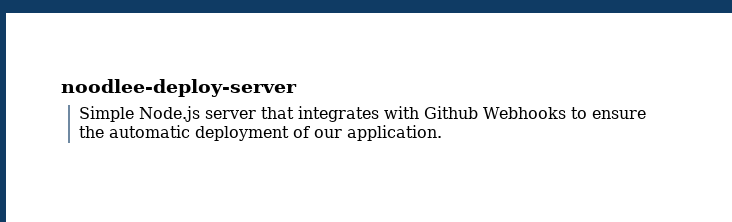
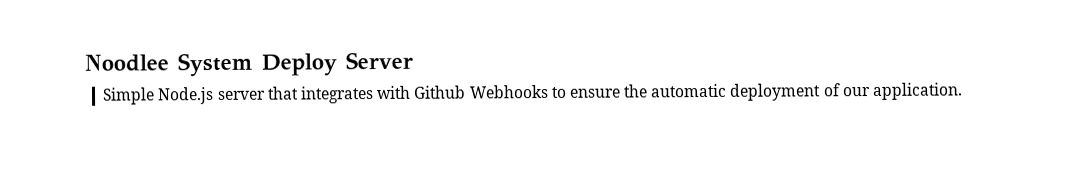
[61,79,297,97] noodlee-deploy-server -> [84,51,413,77] Noodlee System Deploy Server

